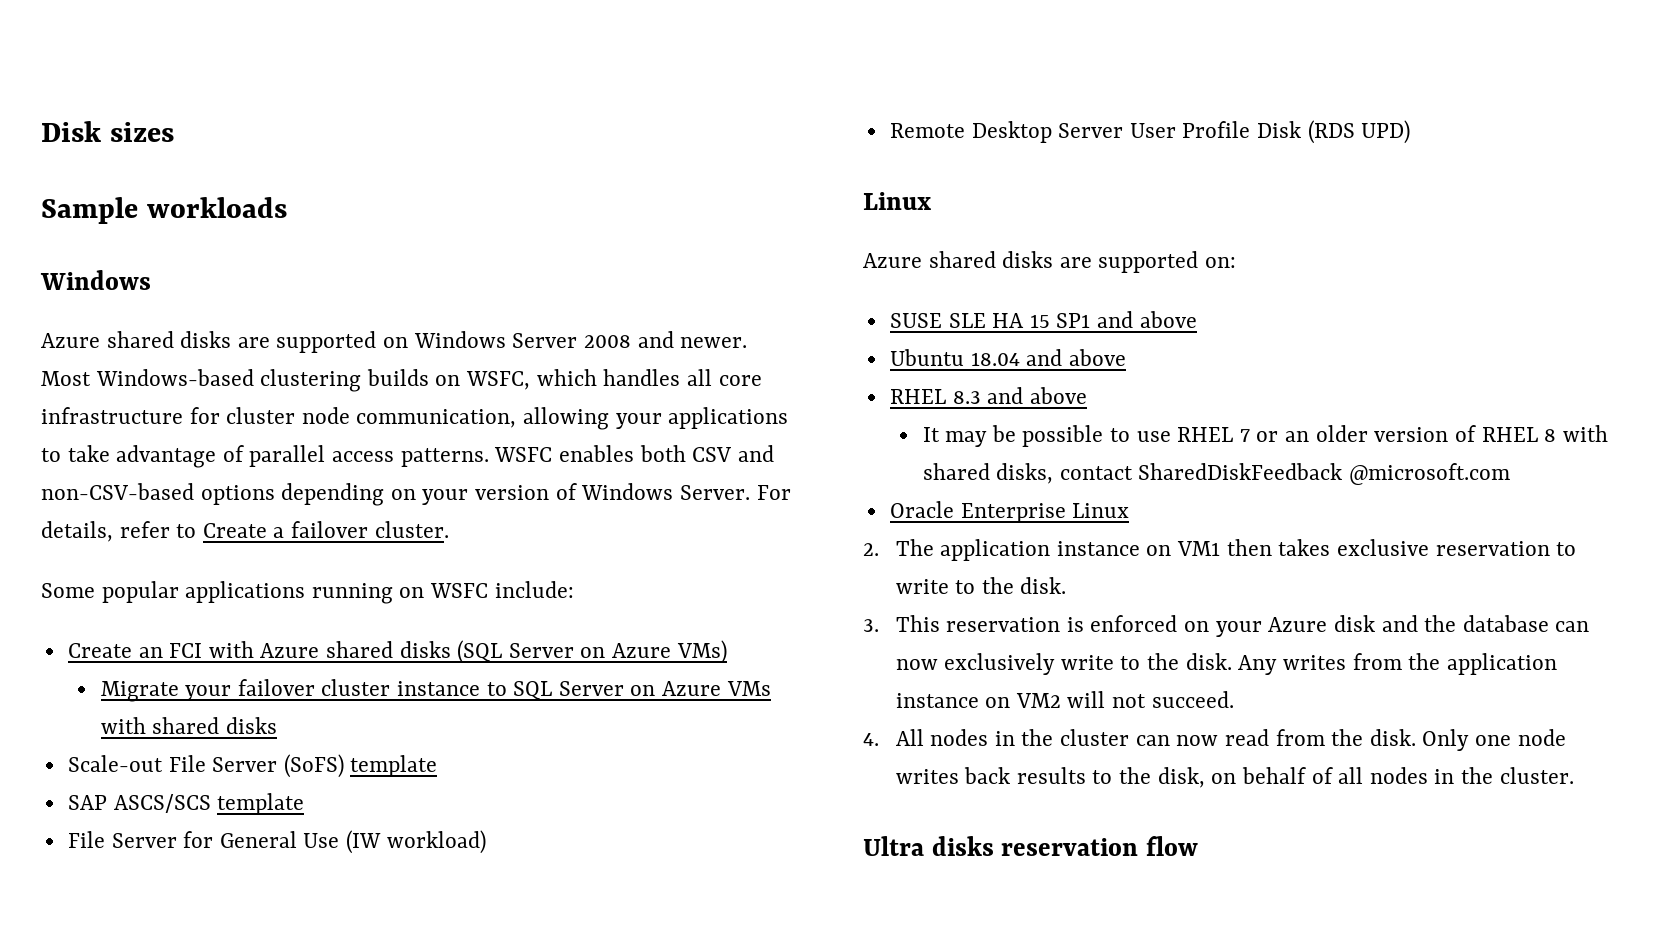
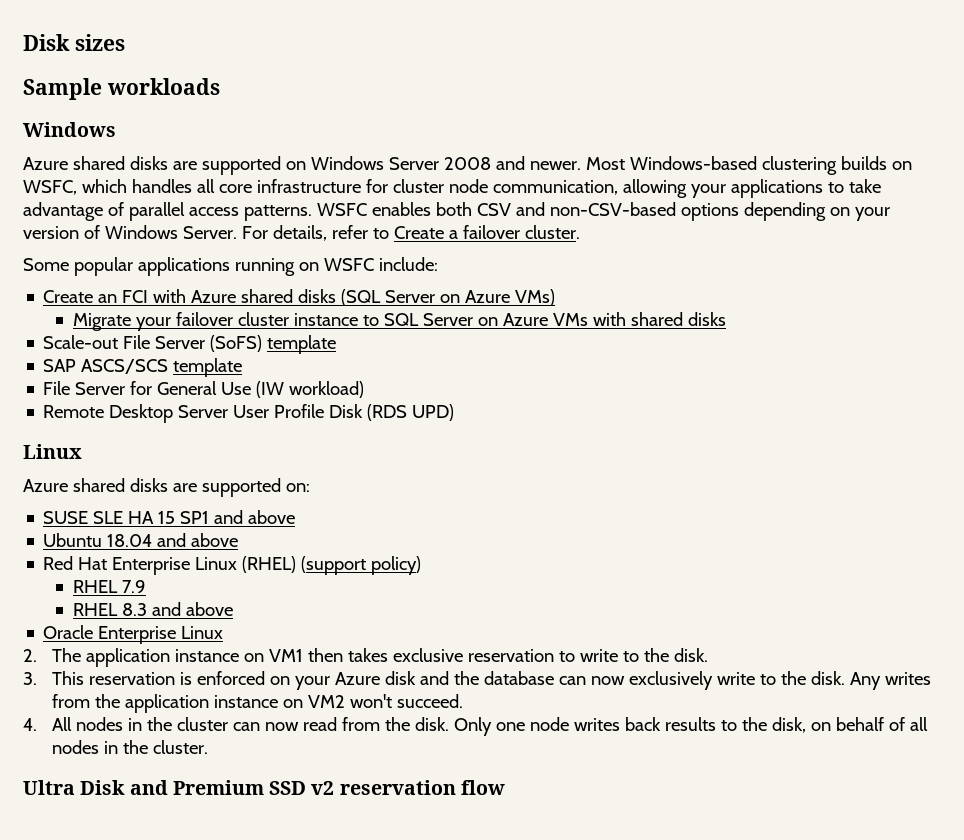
[889,387,1087,404] [922,425,1608,447] [922,463,1510,485] RHEL 8.3 and above // It may be possible to use RHEL 7 or an older version of RHEL 8 with shared disks, contact SharedDiskFeedback @microsoft.com -> [43,556,422,575] [72,580,146,593] [72,602,233,616] Red Hat Enterprise Linux (RHEL) (support policy) // RHEL 7.9 // RHEL 8.3 and above
[1067,691,1147,708] will not -> [350,694,393,708] won't
[931,836,994,856] disks -> [80,780,335,795] Disk and Premium SSD v2

